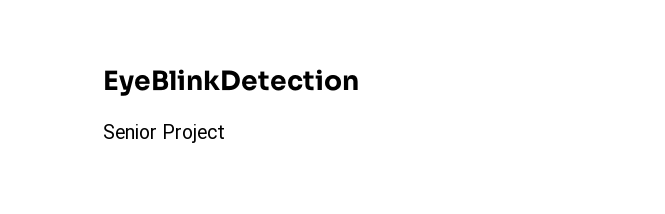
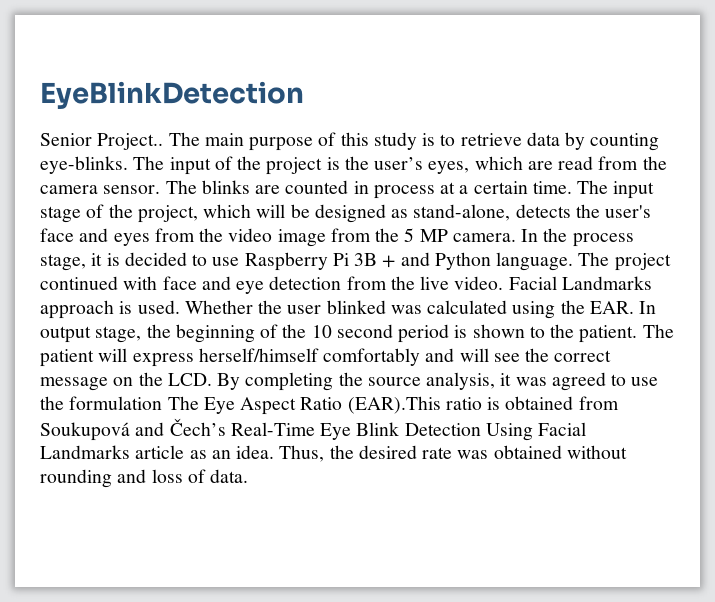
[162,124,226,143] Project -> [97,132,660,151] [40,156,667,175] [40,180,655,199] [40,204,652,223] [40,228,634,247] [40,252,671,271] [40,276,652,294] [40,300,657,319] [40,324,674,343] [40,348,612,367] [40,372,659,391] [40,396,619,415] [40,418,587,441] [40,445,627,462] [40,469,249,488] Project.. The main purpose of this study is to retrieve data by counting eye-blinks. The input of the project is the user’s eyes, which are read from the camera sensor. The blinks are counted in process at a certain time. The input stage of the project, which will be designed as stand-alone, detects the user's face and eyes from the video image from the 5 MP camera. In the process stage, it is decided to use Raspberry Pi 3B + and Python language. The project continued with face and eye detection from the live video. Facial Landmarks approach is used. Whether the user blinked was calculated using the EAR. In output stage, the beginning of the 10 second period is shown to the patient. The patient will express herself/himself comfortably and will see the correct message on the LCD. By completing the source analysis, it was agreed to use the formulation The Eye Aspect Ratio (EAR).This ratio is obtained from Soukupová and Čech’s Real-Time Eye Blink Detection Using Facial Landmarks article as an idea. Thus, the desired rate was obtained without rounding and loss of data.

